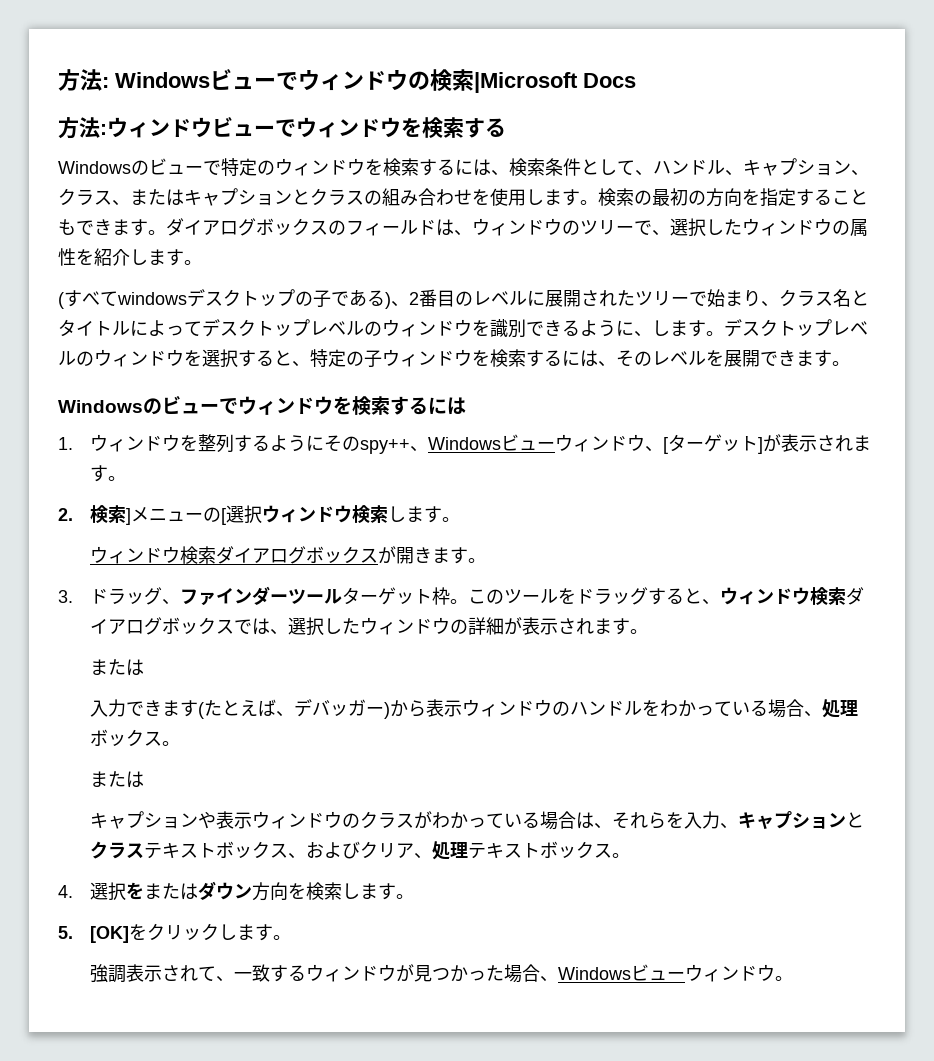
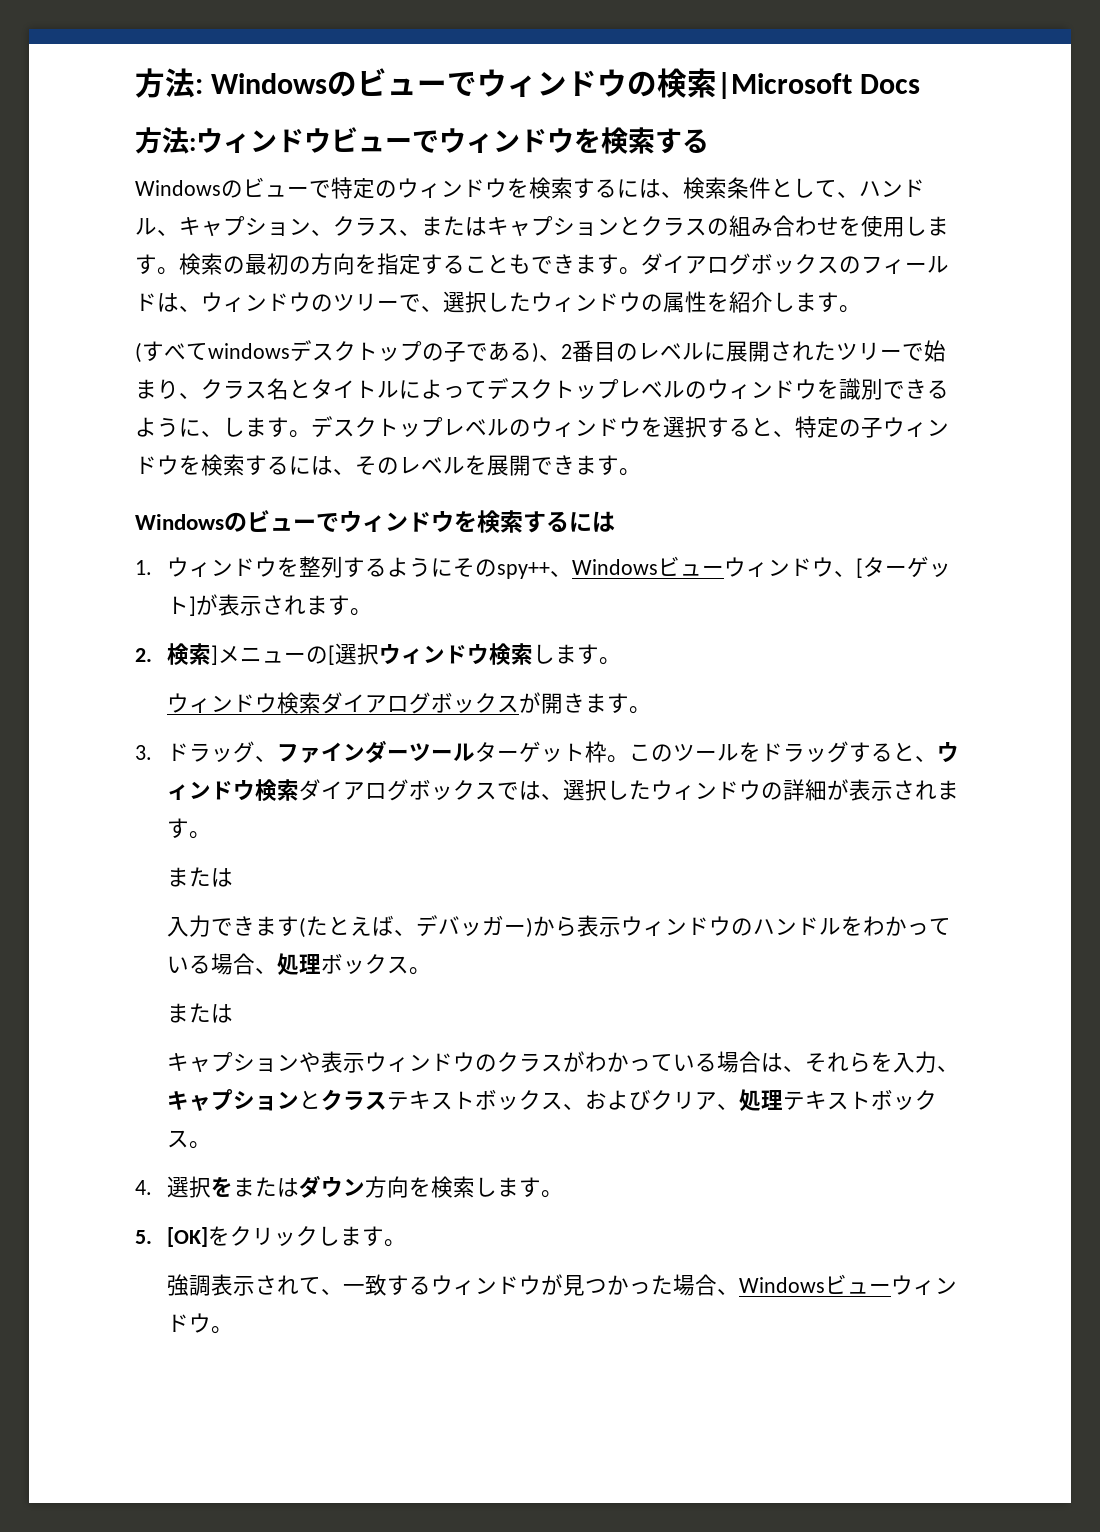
(210, 80) none -> [326,71,357,97] の

